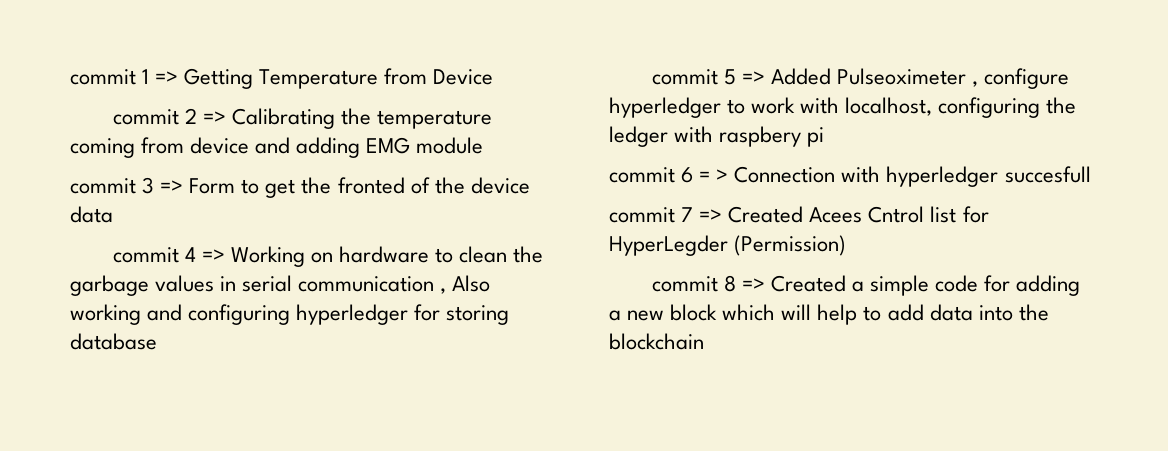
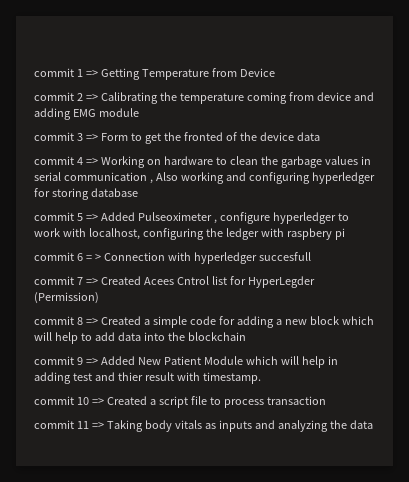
(704, 341) none -> [34,356,338,368] [34,372,261,384] [34,396,326,408] [34,420,373,432] // commit 9 => Added New Patient Module which will help in adding test and thier result with timestamp. // commit 10 => Created a script file to process transaction // commit 11 => Taking body vitals as inputs and analyzing the data

